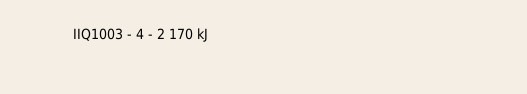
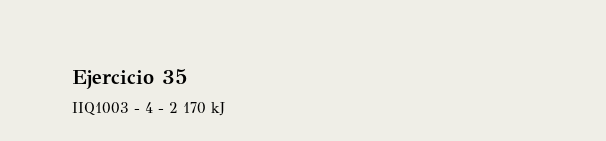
(73, 34) none -> [72,69,187,89] Ejercicio 35 //

